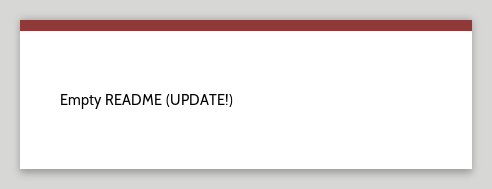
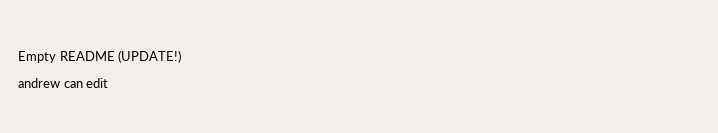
(233, 100) none -> [18,78,109,88] // andrew can edit

